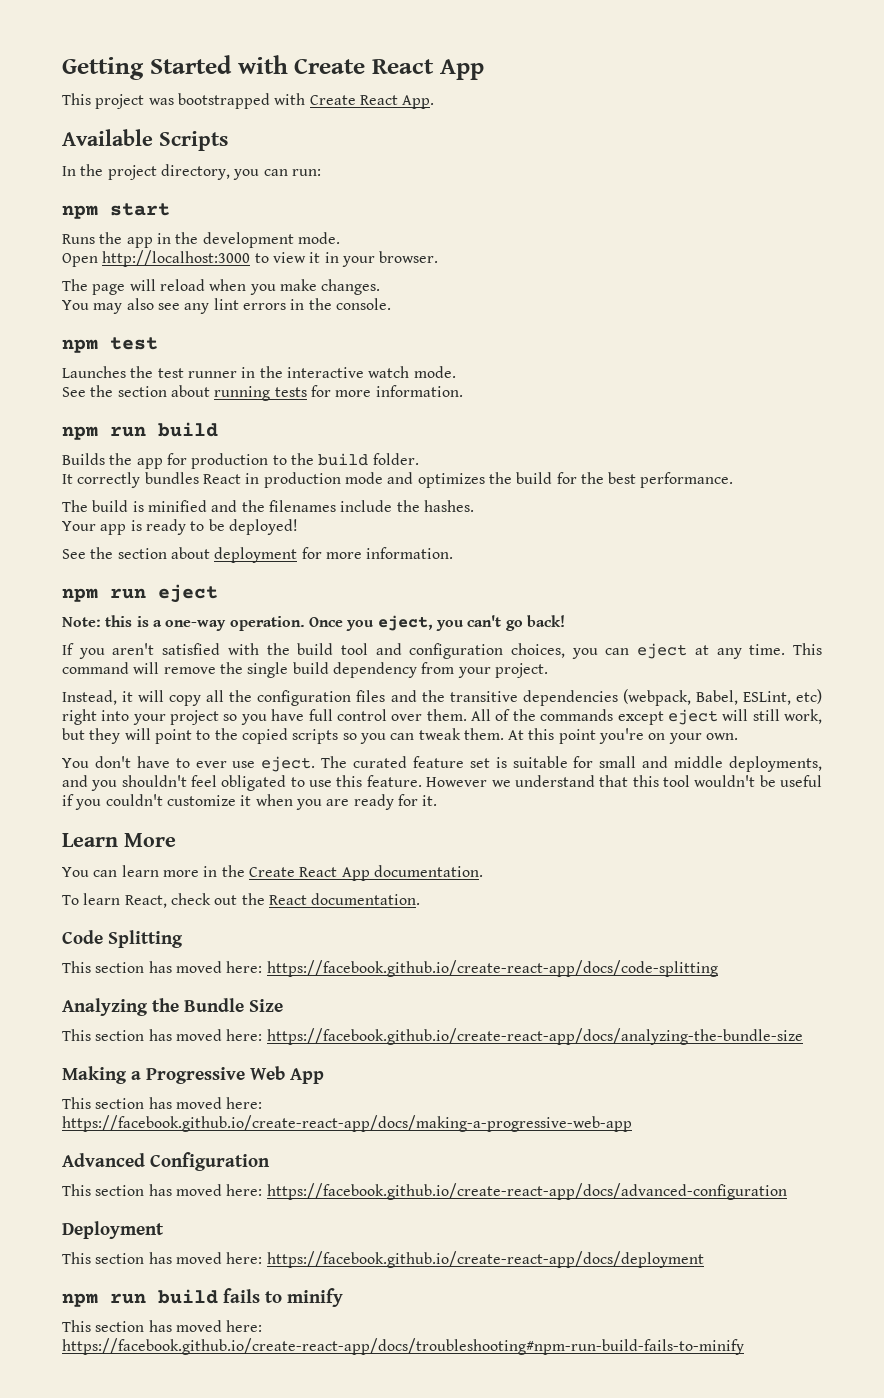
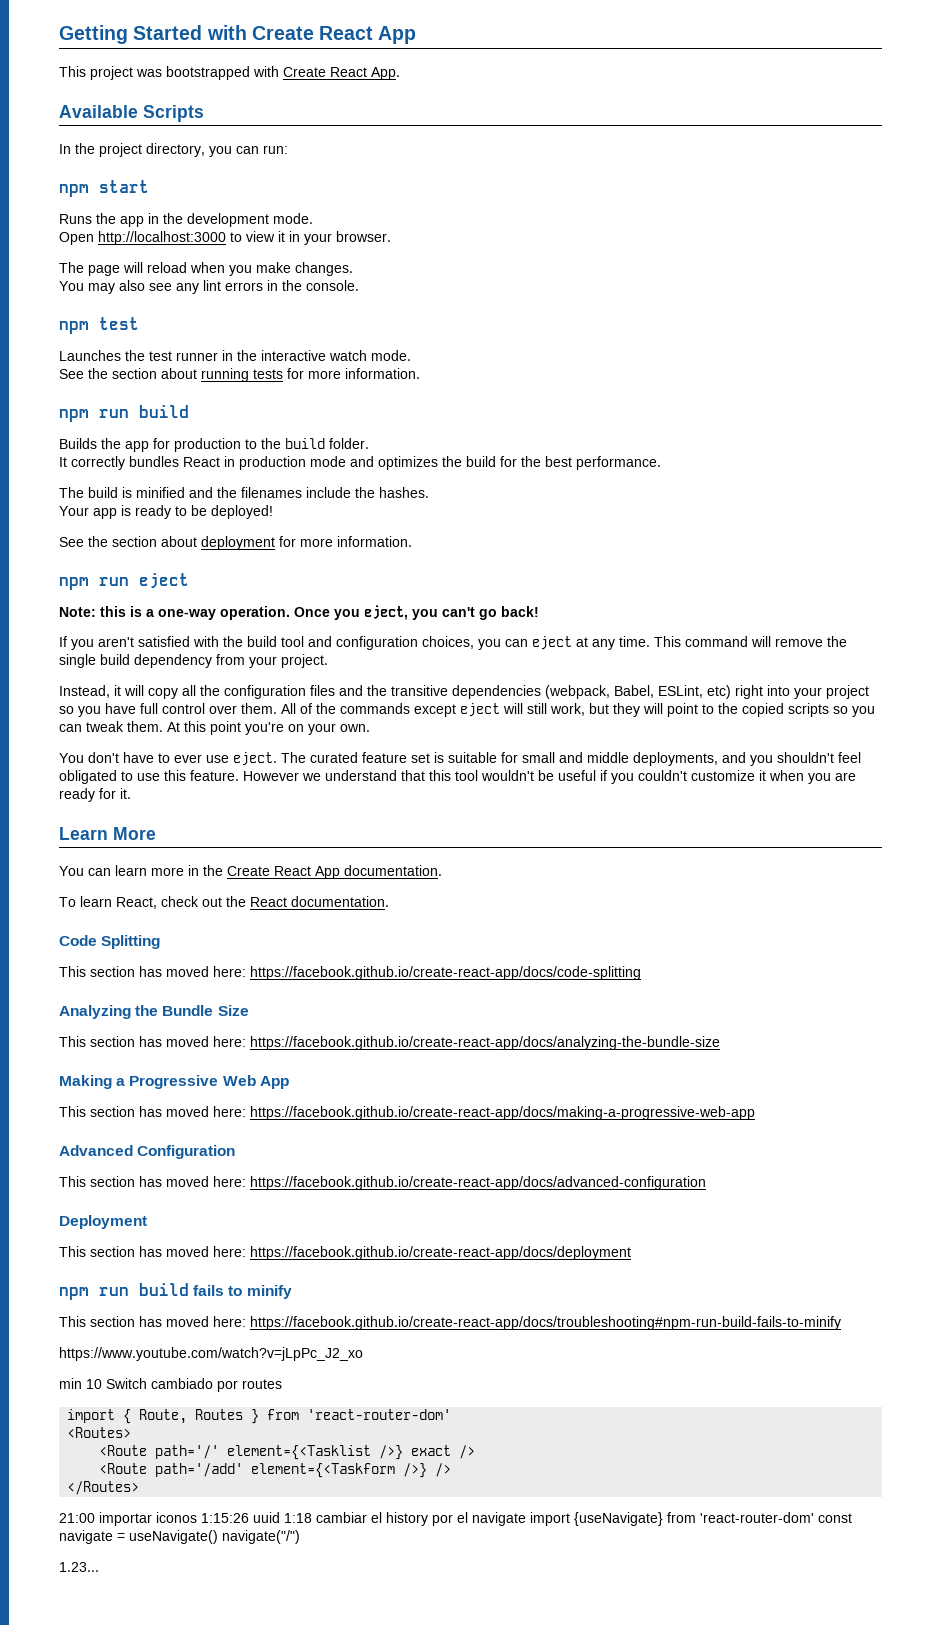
(744, 1346) none -> [59,1347,363,1361] [59,1378,282,1392] [67,1409,452,1424] [67,1427,132,1438] [99,1445,476,1460] [99,1463,452,1478] [67,1481,140,1495] [59,1512,852,1526] [59,1530,300,1544] [59,1562,99,1572] // https://www.youtube.com/watch?v=jLpPc_J2_xo // min 10 Switch cambiado por routes // import { Route, Routes } from 'react-router-dom' // <Routes> // <Route path='/' element={<Tasklist />} exact /> // <Route path='/add' element={<Taskform />} /> // </Routes> // 21:00 importar iconos 1:15:26 uuid 1:18 cambiar el history por el navigate import {useNavigate} from 'react-router-dom' const navigate = useNavigate() navigate("/") // 1.23...

